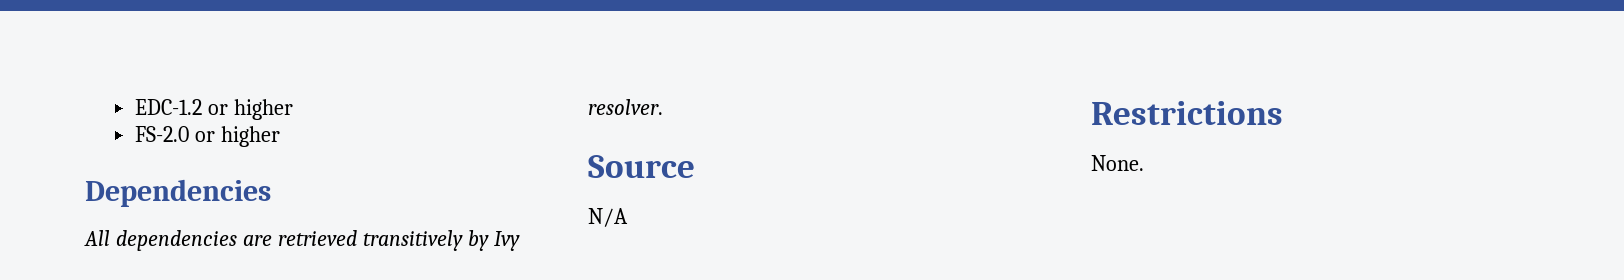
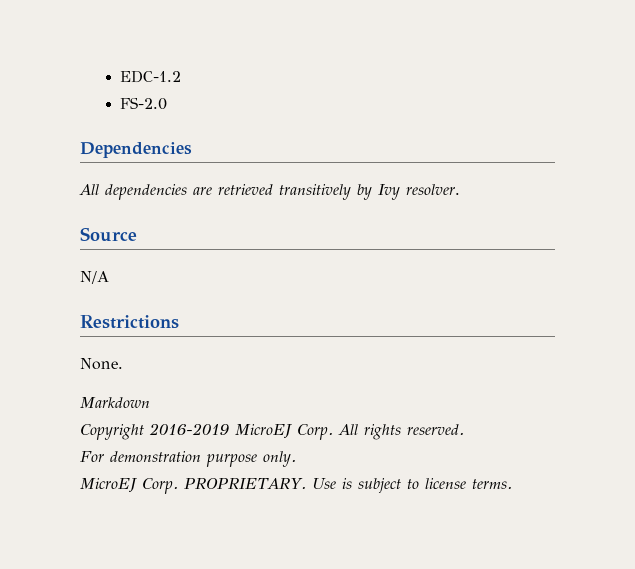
[207,99,293,120] or higher -> (182, 76) none
[194,126,280,147] or higher -> (168, 103) none
(1144, 163) none -> [80,397,150,408] [80,423,464,440] [80,451,296,467] [80,478,512,494] // Markdown // Copyright 2016-2019 MicroEJ Corp. All rights reserved. // For demonstration purpose only. // MicroEJ Corp. PROPRIETARY. Use is subject to license terms.

